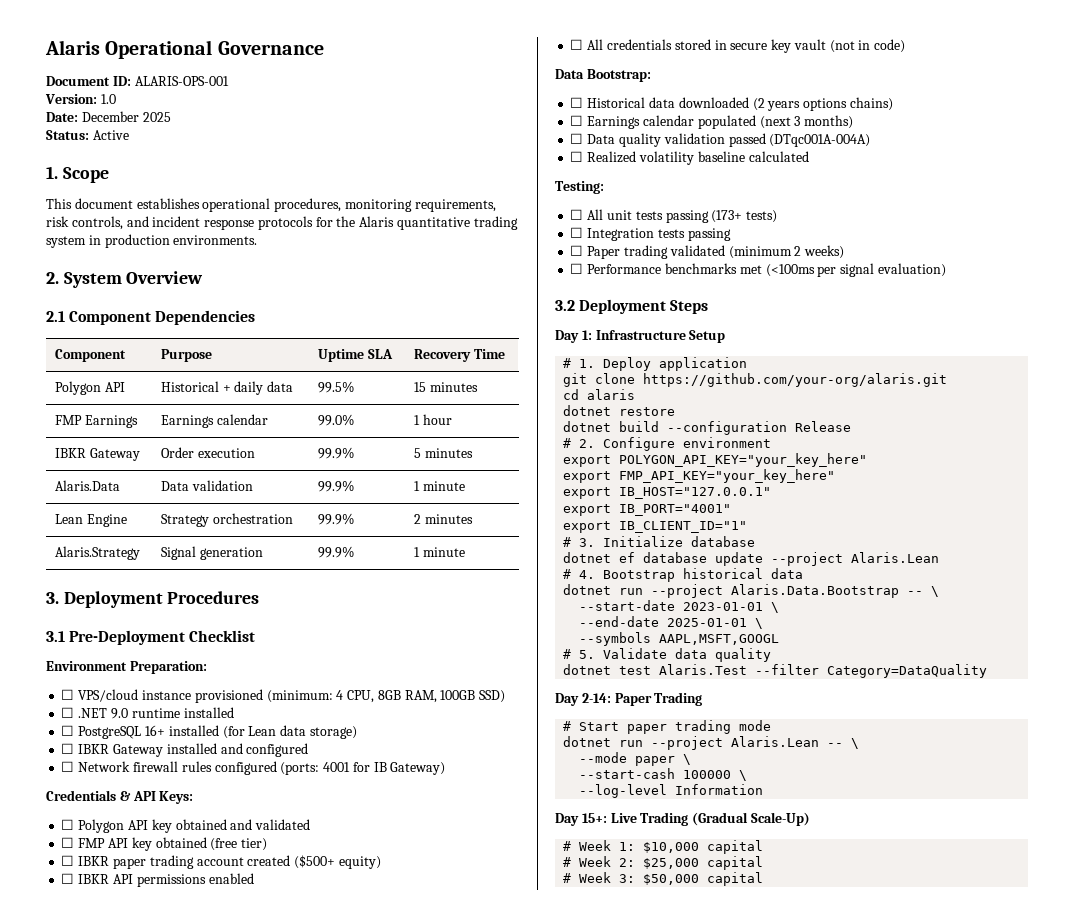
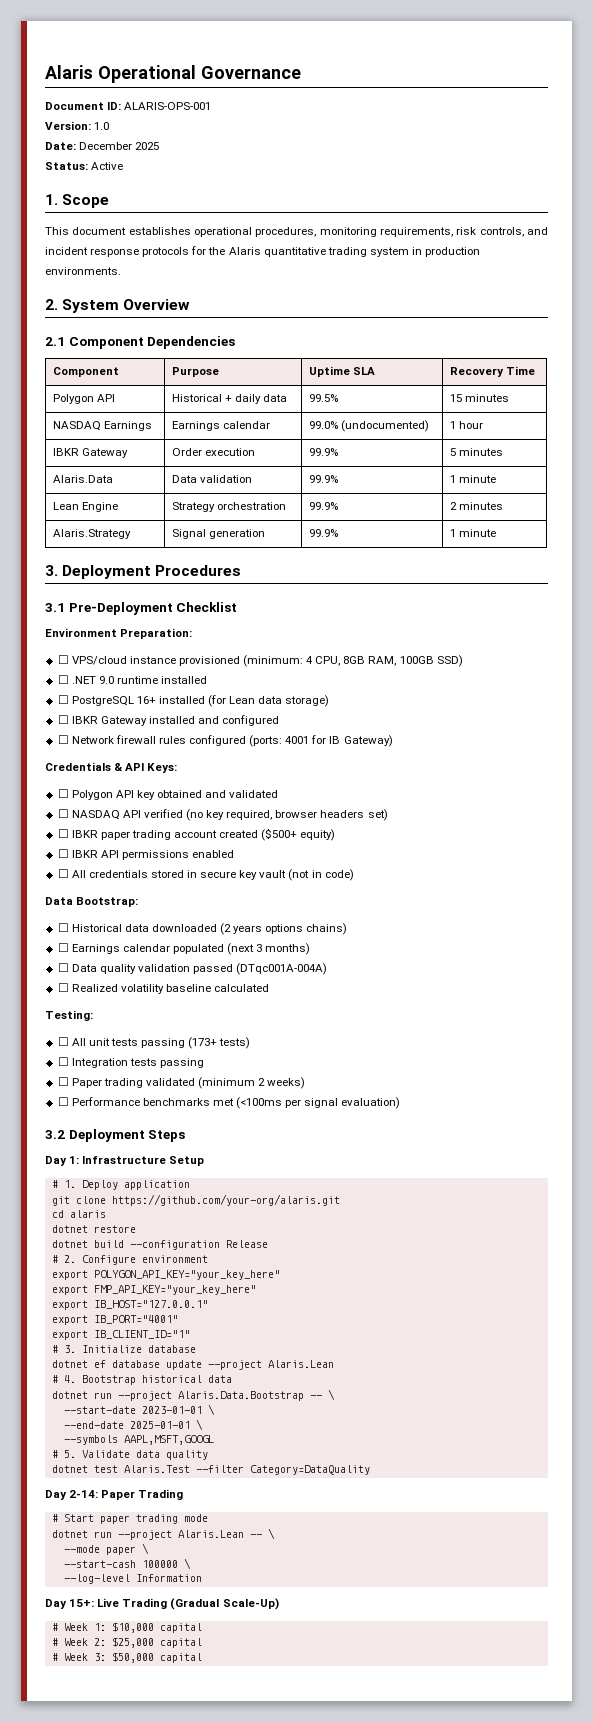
[54,415,82,425] FMP -> [52,421,101,431] NASDAQ
(354, 420) none -> [341,420,430,432] (undocumented)
[78,837,268,851] FMP API key obtained (free tier) -> [71,809,388,821] NASDAQ API verified (no key required, browser headers set)

